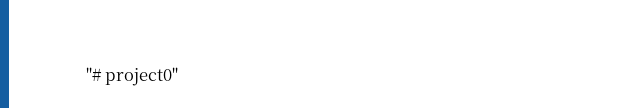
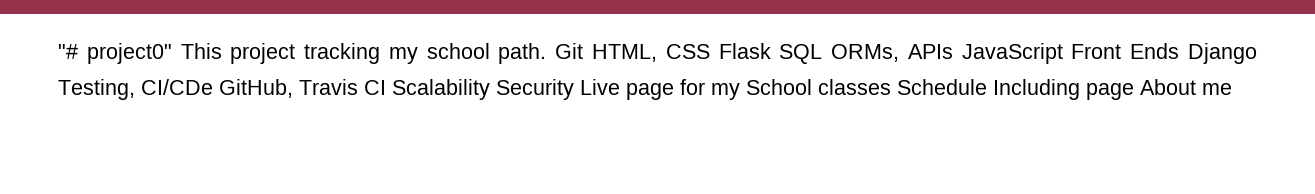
(179, 76) none -> [180,43,1258,64] [58,79,1232,100] This project tracking my school path. Git HTML, CSS Flask SQL ORMs, APIs JavaScript Front Ends Django Testing, CI/CDe GitHub, Travis CI Scalability Security Live page for my School classes Schedule Including page About me

